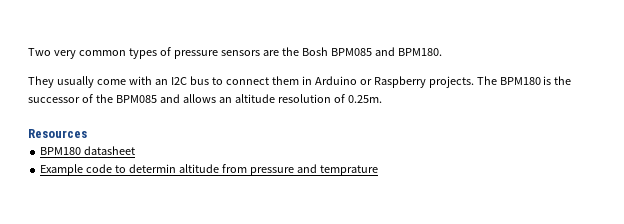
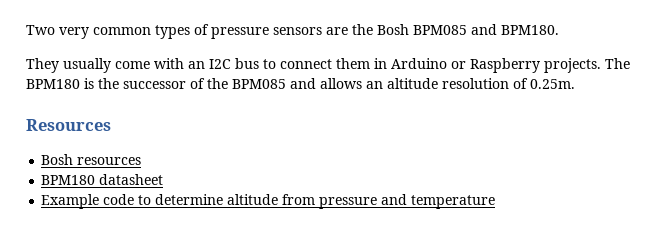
(87, 133) none -> [41,154,142,165] // Bosh resources
[129,164,177,173] determin -> [155,194,224,205] determine
[319,165,378,176] temprature -> [411,195,496,209] temperature

